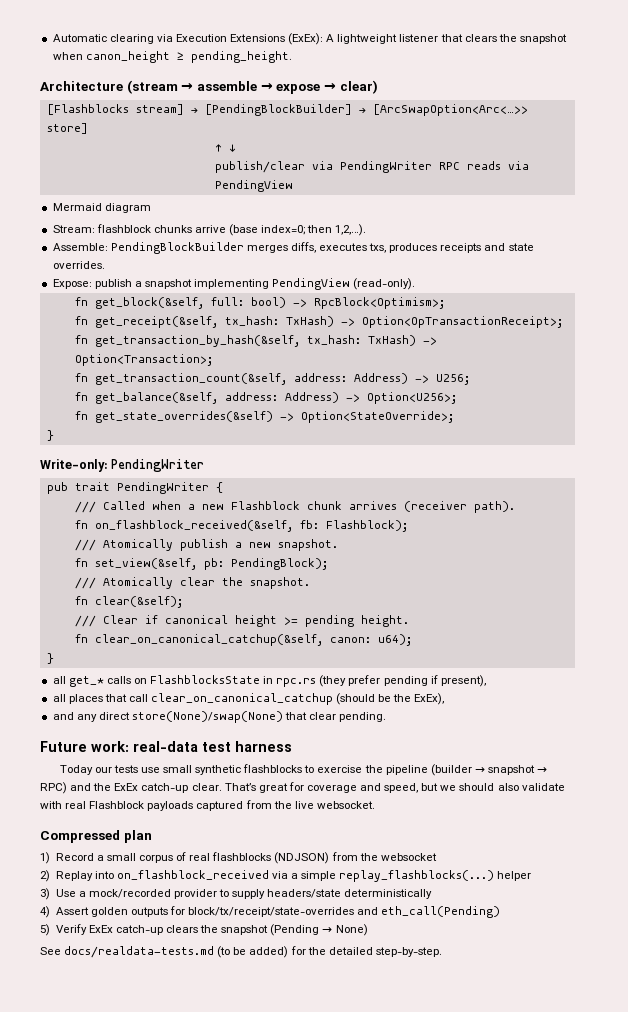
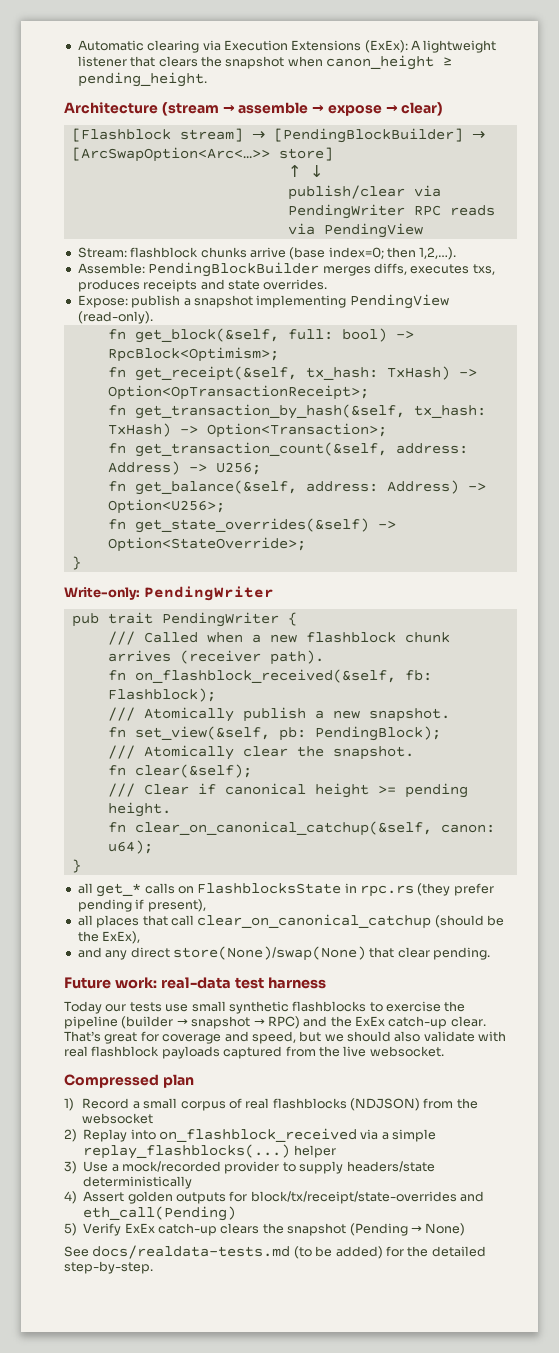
[46,104,129,115] [Flashblocks -> [71,128,171,142] [Flashblock
[52,203,151,213] // Mermaid diagram -> (423, 230) none
[230,501,300,510] Flashblock -> [305,632,396,643] flashblock
[89,801,145,809] Flashblock -> [91,1046,160,1057] flashblock

